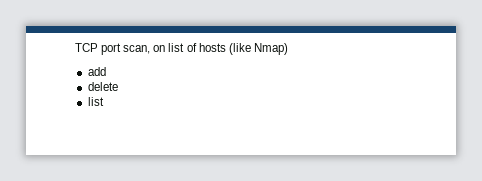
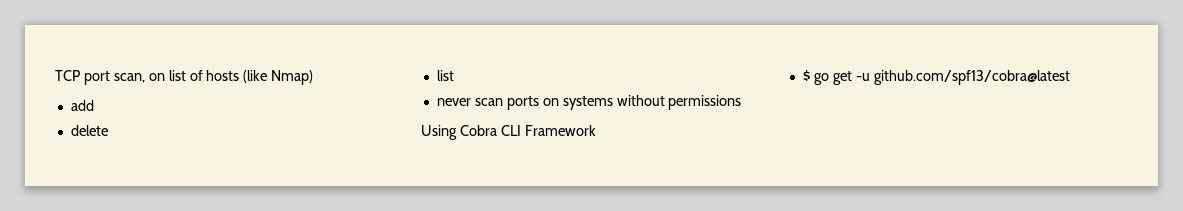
(104, 101) none -> [436,95,742,110] [421,125,596,140] [802,70,1070,85] // never scan ports on systems without permissions // Using Cobra CLI Framework // $ go get -u github.com/spf13/cobra@latest

